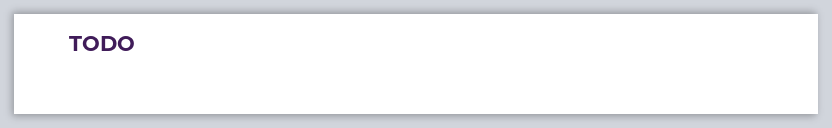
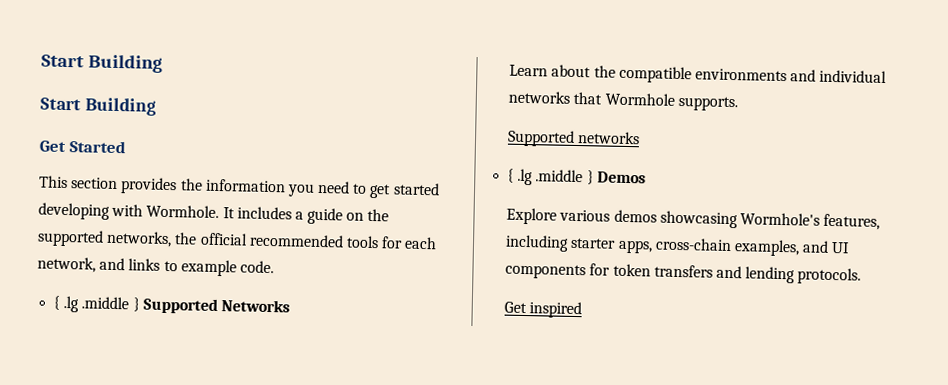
[69,36,135,51] TODO -> [41,54,164,73] [40,97,156,116] [39,140,126,154] [39,175,440,199] [38,202,390,225] [37,229,438,250] [37,256,274,277] [53,295,290,315] [509,64,888,84] [508,90,738,112] [507,129,641,147] [507,168,646,186] [506,207,881,230] [505,234,851,257] [505,263,862,285] [504,301,583,319] Start Building // Start Building // Get Started // This section provides the information you need to get started developing with Wormhole. It includes a guide on the supported networks, the official recommended tools for each network, and links to example code. // { .lg .middle } Supported Networks // Learn about the compatible environments and individual networks that Wormhole supports. // Supported networks // { .lg .middle } Demos // Explore various demos showcasing Wormhole's features, including starter apps, cross-chain examples, and UI components for token transfers and lending protocols. // Get inspired

